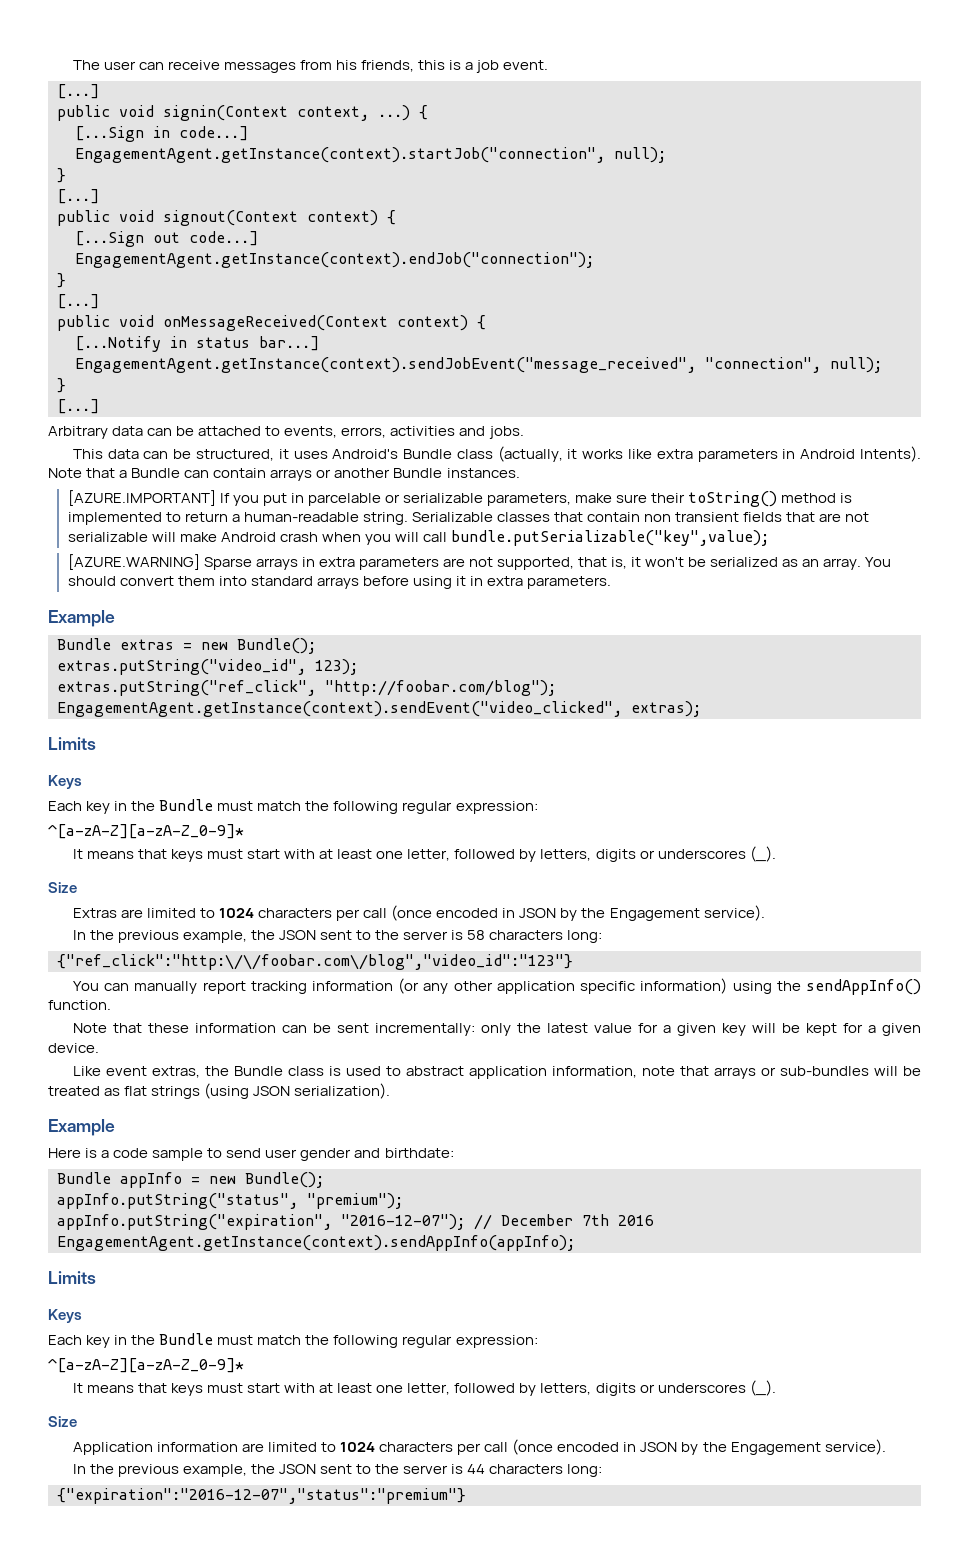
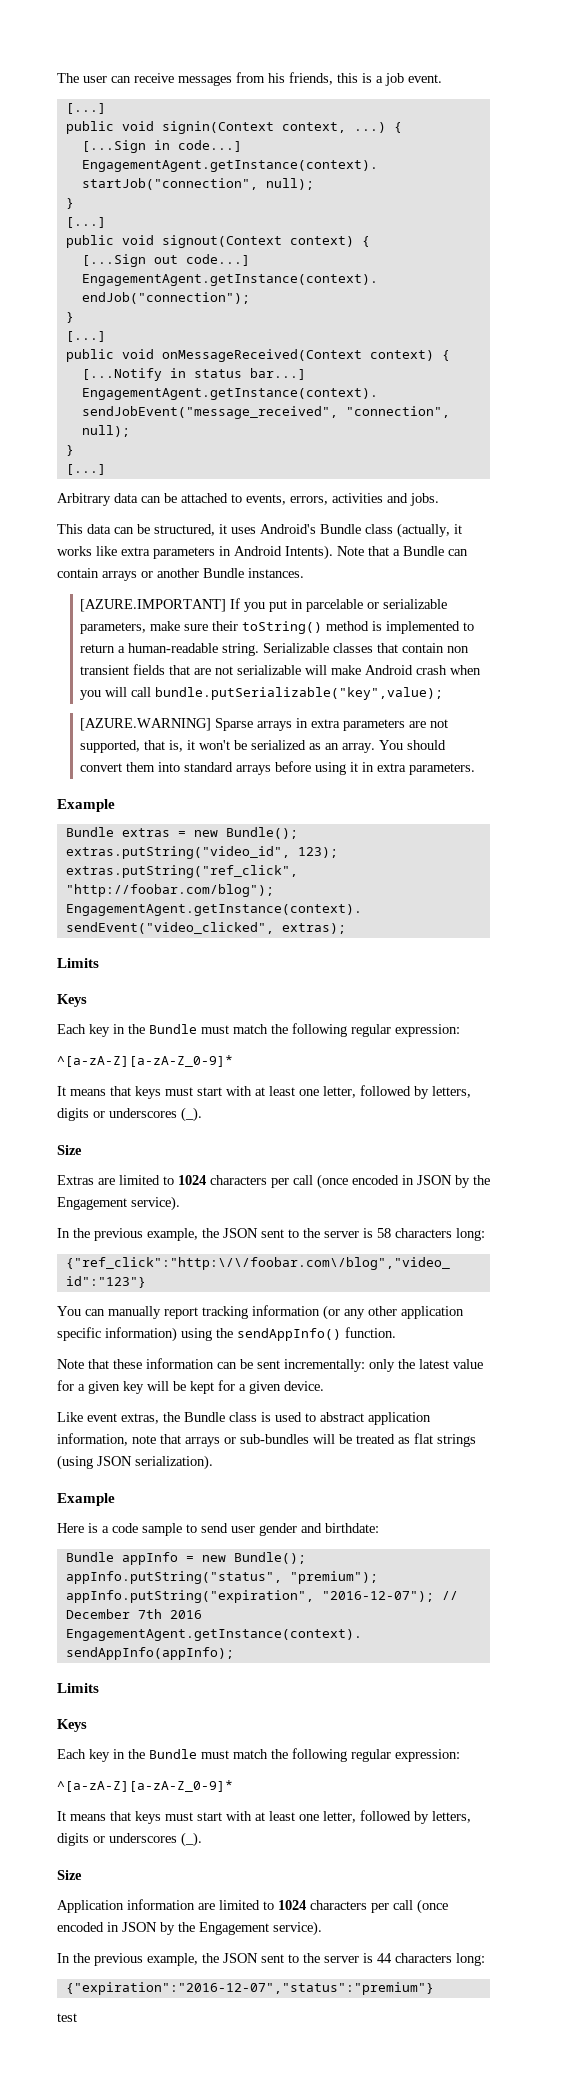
(466, 1496) none -> [57,2013,77,2022] // test

